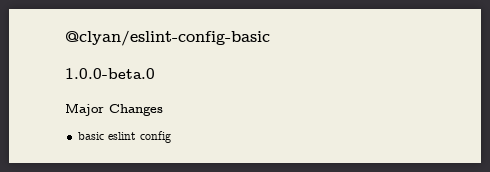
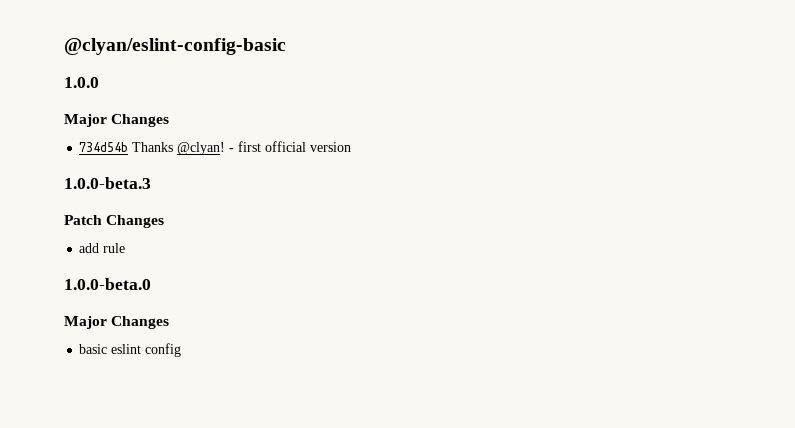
(270, 38) none -> [64,77,99,88] [64,114,170,127] [79,141,352,155] [64,177,151,189] [64,215,165,228] [79,243,126,253] // 1.0.0 // Major Changes // 734d54b Thanks @clyan! - first official version // 1.0.0-beta.3 // Patch Changes // add rule

